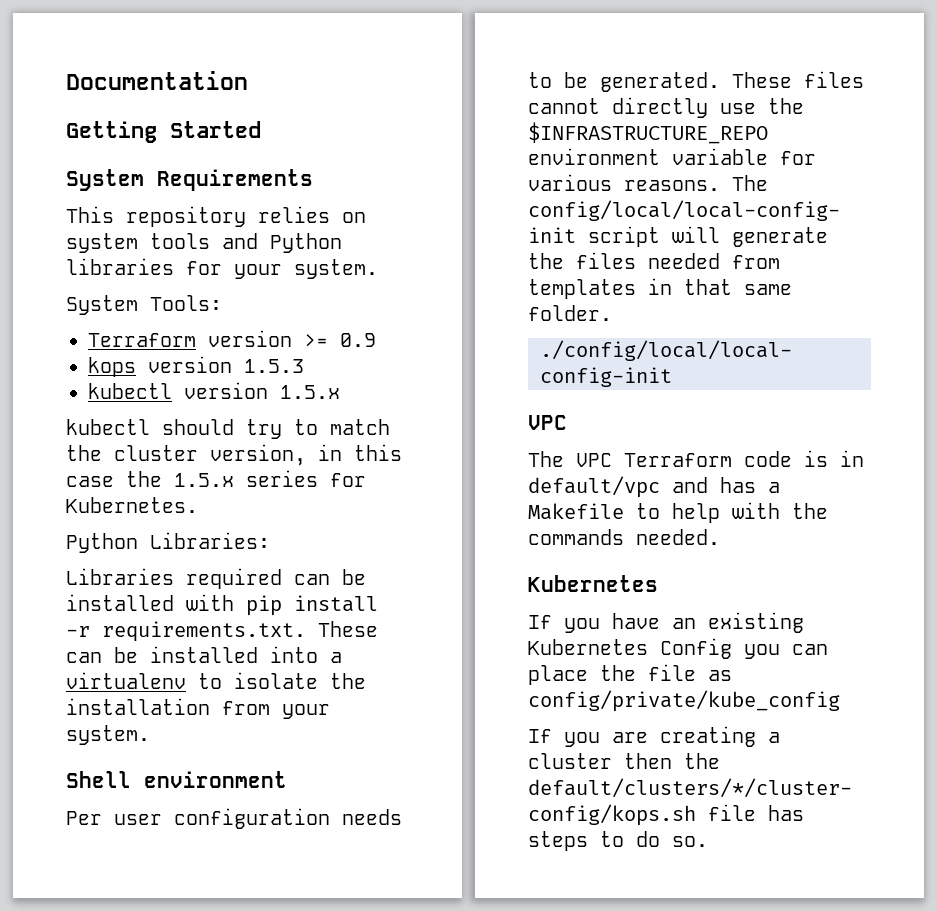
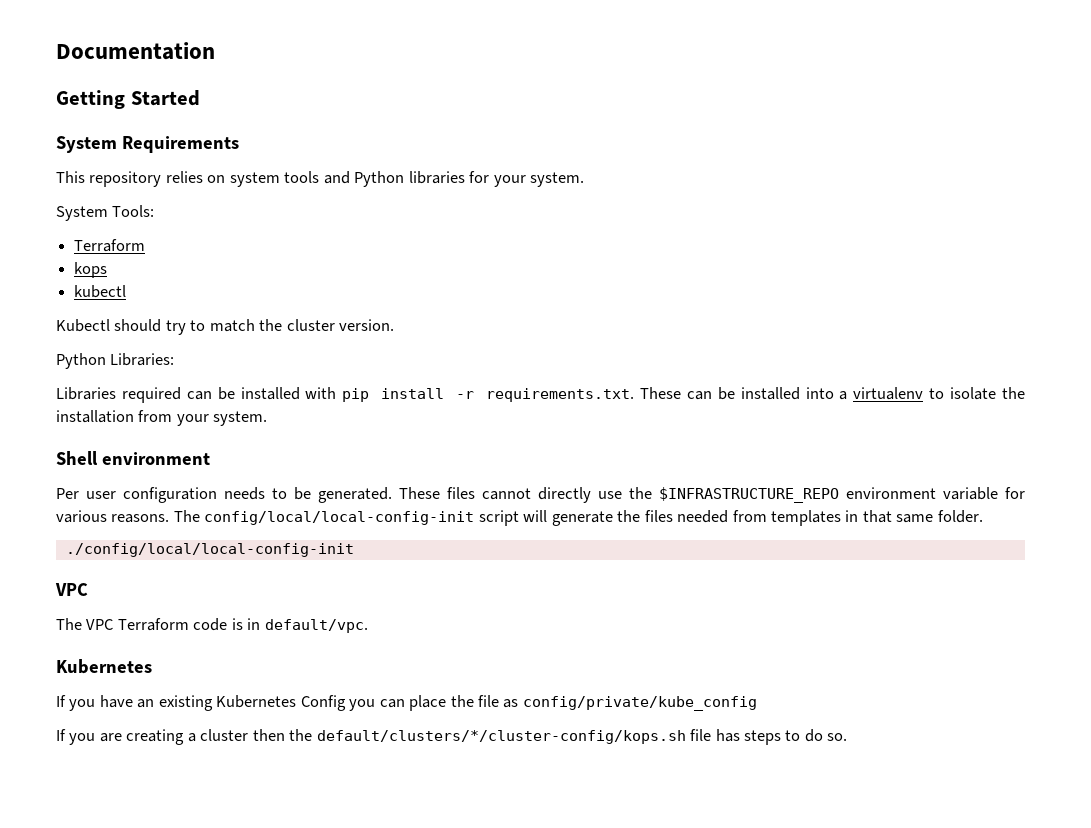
[208,330,376,347] version >= 0.9 -> (146, 245) none
[148,356,304,373] [88,382,340,399] [66,419,150,435] version 1.5.3 // kubectl version 1.5.x // kubectl -> [74,285,127,298] [56,319,110,332] // kubectl // Kubectl
[210,444,402,466] [66,470,366,487] [66,497,198,513] version, in this case the 1.5.x series for Kubernetes. -> [339,319,395,331] version.
[528,476,780,498] [528,502,828,523] [528,529,720,545] default/vpc and has a Makefile to help with the commands needed. -> [264,619,368,633] default/vpc.

